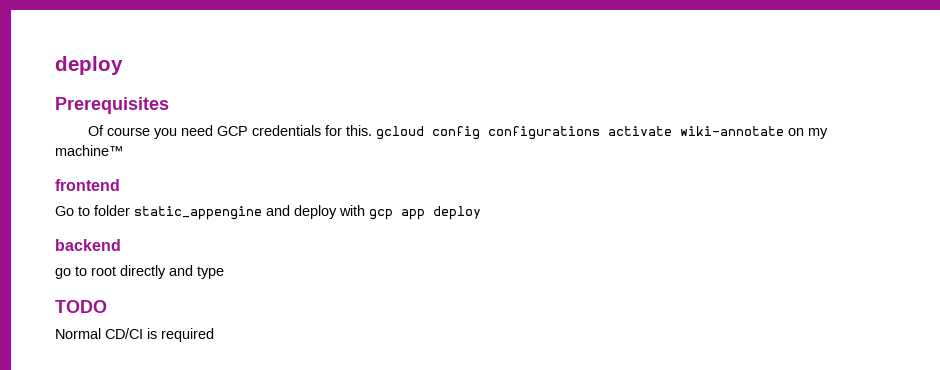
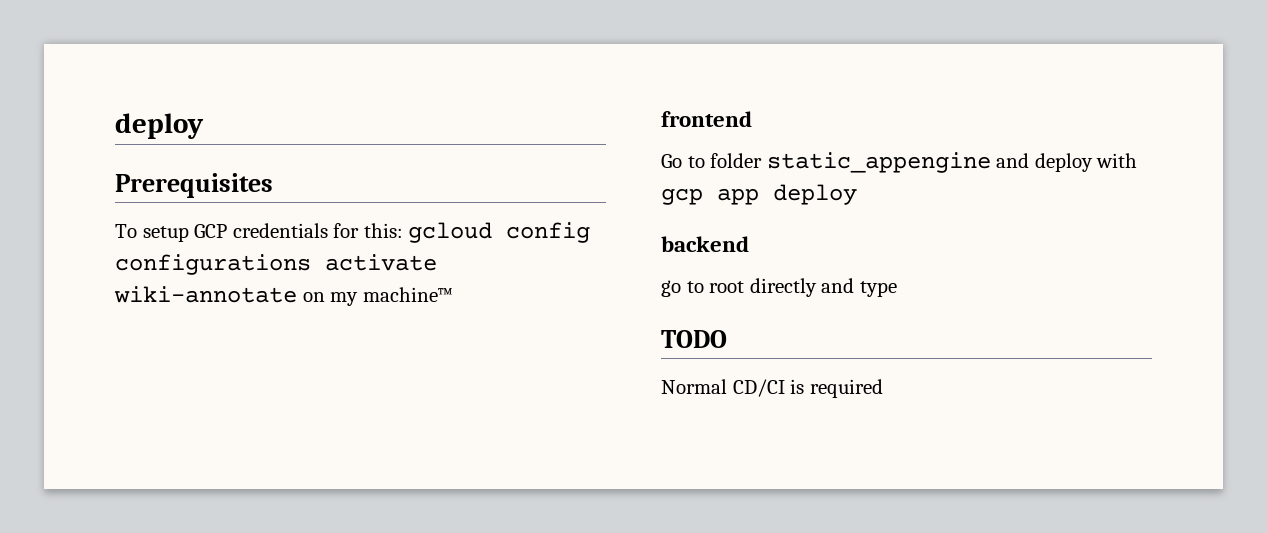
[88,125,214,139] Of course you need -> [115,224,189,242] To setup
[346,125,373,136] this. -> [363,223,403,238] this:

